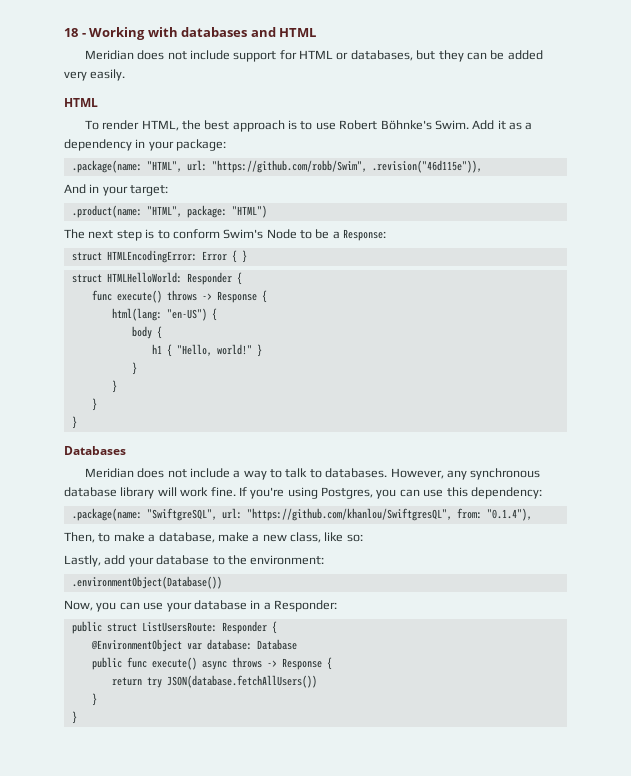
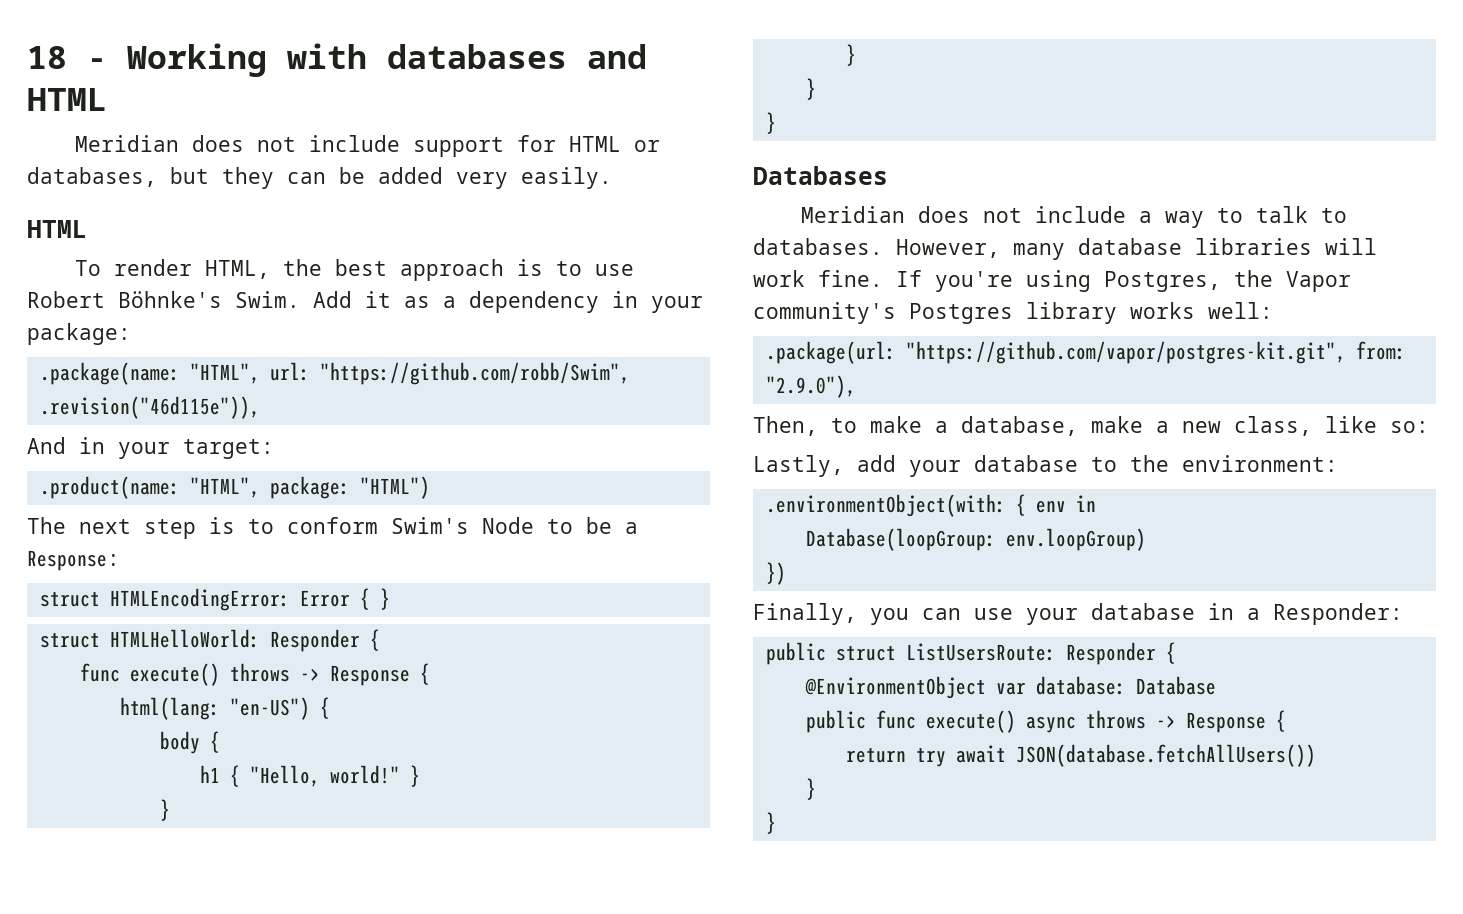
[446,468,541,480] [64,487,155,499] any synchronous database library -> [1013,238,1312,260] many database libraries
[376,487,542,499] [71,508,532,521] you can use this dependency: // .package(name: "SwiftgreSQL", url: "https://github.com/khanlou/SwiftgresQL", from: "0.1.4"), -> [1234,270,1351,292] [753,302,1273,324] [765,341,1406,364] [765,375,856,398] the Vapor community's Postgres library works well: // .package(url: "https://github.com/vapor/postgres-kit.git", from: "2.9.0"),
[71,576,222,589] [64,600,93,611] .environmentObject(Database()) // Now, -> [765,494,1096,517] [805,528,1146,551] [765,562,786,585] [753,603,857,625] .environmentObject(with: { env in // Database(loopGroup: env.loopGroup) // }) // Finally,
(162, 682) none -> [955,745,1006,763] await

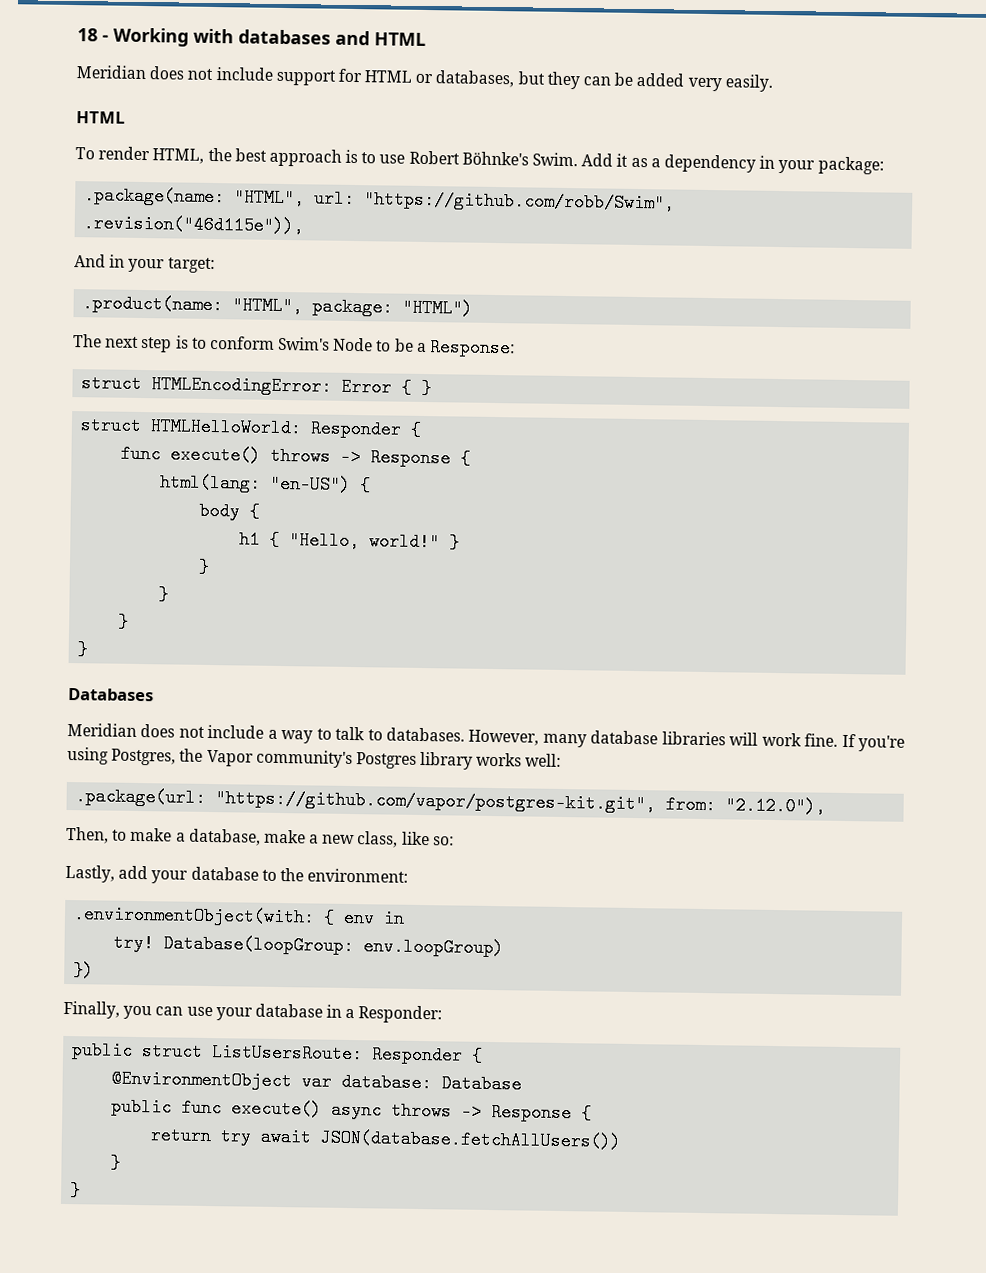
[765,375,856,398] "2.9.0"), -> [725,796,827,816] "2.12.0"),
(1096, 503) none -> [113,933,155,953] try!

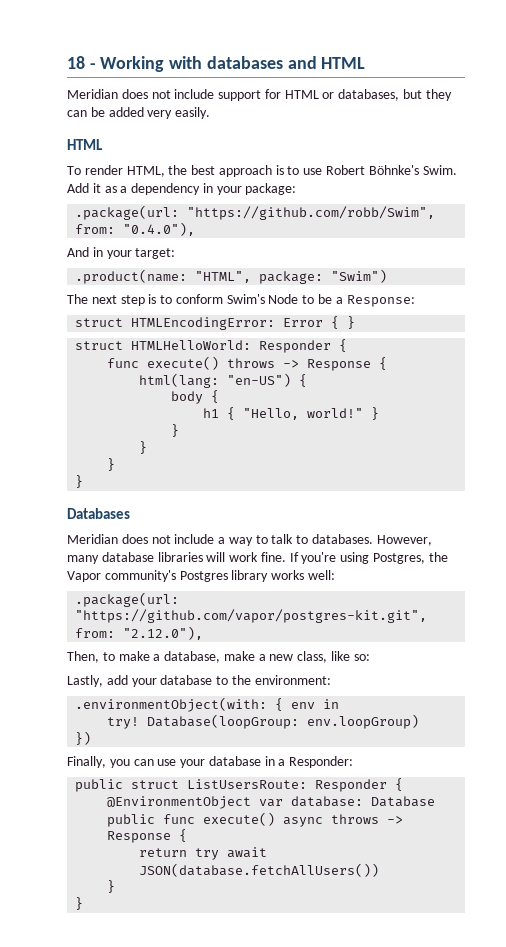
[84,186,676,213] [83,214,305,236] .package(name: "HTML", url: "https://github.com/robb/Swim", .revision("46d115e")), -> [75,205,436,220] [75,222,196,236] .package(url: "https://github.com/robb/Swim", from: "0.4.0"),
[402,298,474,318] "HTML") -> [331,269,388,283] "Swim")

